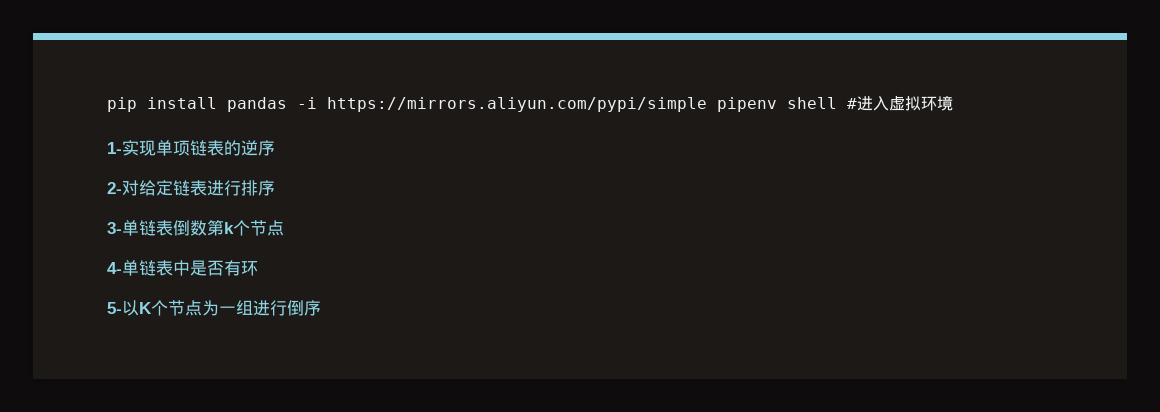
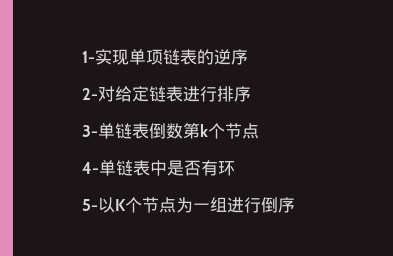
[107,95,953,112] pip install pandas -i https://mirrors.aliyun.com/pypi/simple pipenv shell #进入虚拟环境 // -> (82, 57) none

